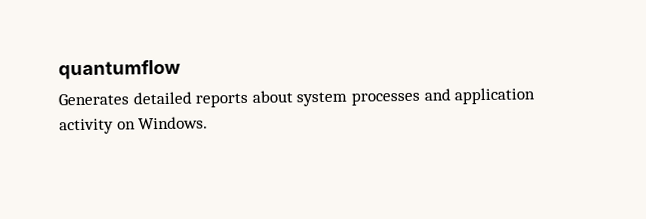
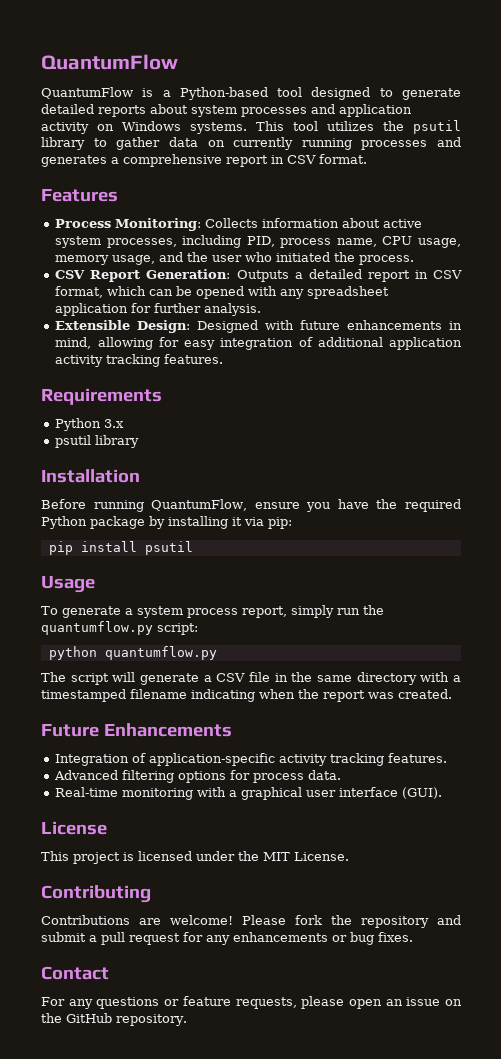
[58,59,181,80] [58,93,129,106] quantumflow // Generates -> [41,54,178,70] [41,87,461,100] QuantumFlow // QuantumFlow is a Python-based tool designed to generate
[138,116,209,130] Windows. -> [122,120,461,134] [41,137,461,150] [41,154,367,167] [41,189,118,202] [55,218,423,231] [55,235,461,248] [55,252,415,265] [55,269,462,282] [55,286,390,299] [55,303,262,316] [55,320,462,333] [55,337,462,350] [55,354,224,367] [41,388,162,405] [55,418,125,431] [55,435,140,448] [41,469,140,483] [41,499,462,512] [41,516,292,529] [48,541,193,555] [41,576,95,593] [41,605,384,618] [41,621,198,635] [48,646,217,660] [41,672,461,685] [41,689,452,702] [41,723,232,737] [55,753,448,766] [54,770,342,783] [55,787,443,800] [41,821,107,835] [41,851,349,864] [41,885,151,903] [41,915,461,928] [41,932,413,945] [41,966,109,980] [41,996,462,1009] [41,1013,187,1026] Windows systems. This tool utilizes the psutil library to gather data on currently running processes and generates a comprehensive report in CSV format. // Features // Process Monitoring: Collects information about active system processes, including PID, process name, CPU usage, memory usage, and the user who initiated the process. // CSV Report Generation: Outputs a detailed report in CSV format, which can be opened with any spreadsheet application for further analysis. // Extensible Design: Designed with future enhancements in mind, allowing for easy integration of additional application activity tracking features. // Requirements // Python 3.x // psutil library // Installation // Before running QuantumFlow, ensure you have the required Python package by installing it via pip: // pip install psutil // Usage // To generate a system process report, simply run the quantumflow.py script: // python quantumflow.py // The script will generate a CSV file in the same directory with a timestamped filename indicating when the report was created. // Future Enhancements // Integration of application-specific activity tracking features. // Advanced filtering options for process data. // Real-time monitoring with a graphical user interface (GUI). // License // This project is licensed under the MIT License. // Contributing // Contributions are welcome! Please fork the repository and submit a pull request for any enhancements or bug fixes. // Contact // For any questions or feature requests, please open an issue on the GitHub repository.

